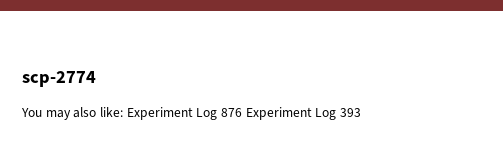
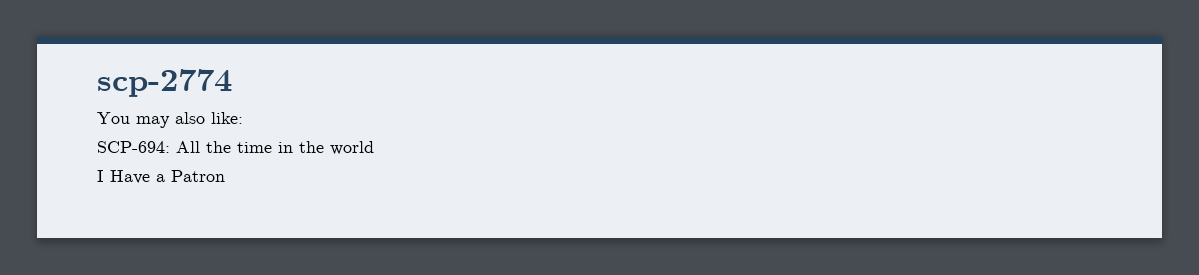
[126,107,361,120] Experiment Log 876 Experiment Log 393 -> [97,141,374,155] [97,170,225,184] // SCP-694: All the time in the world // I Have a Patron

